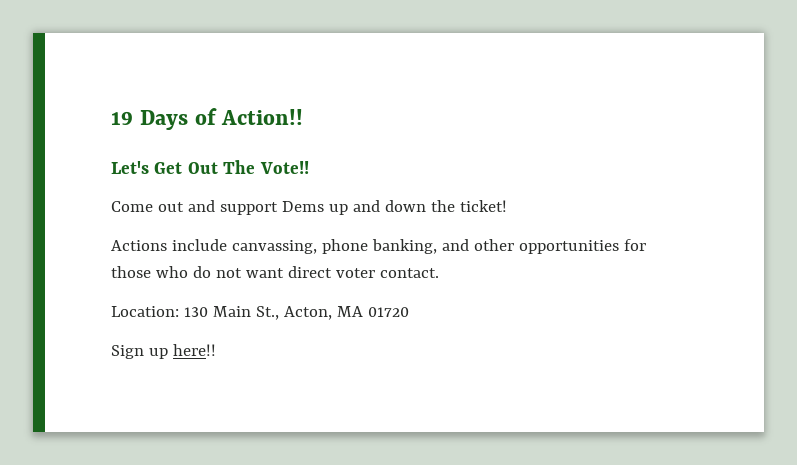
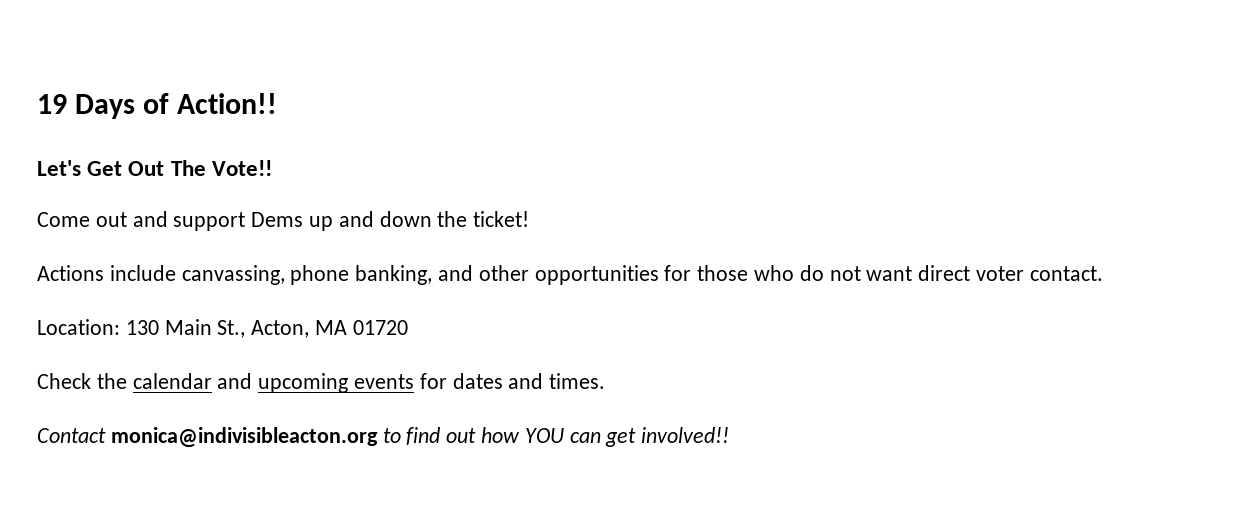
[111,344,216,359] Sign up here!! -> [37,373,606,393] [37,427,730,448] Check the calendar and upcoming events for dates and times. // Contact monica@indivisibleacton.org to find out how YOU can get involved!!

